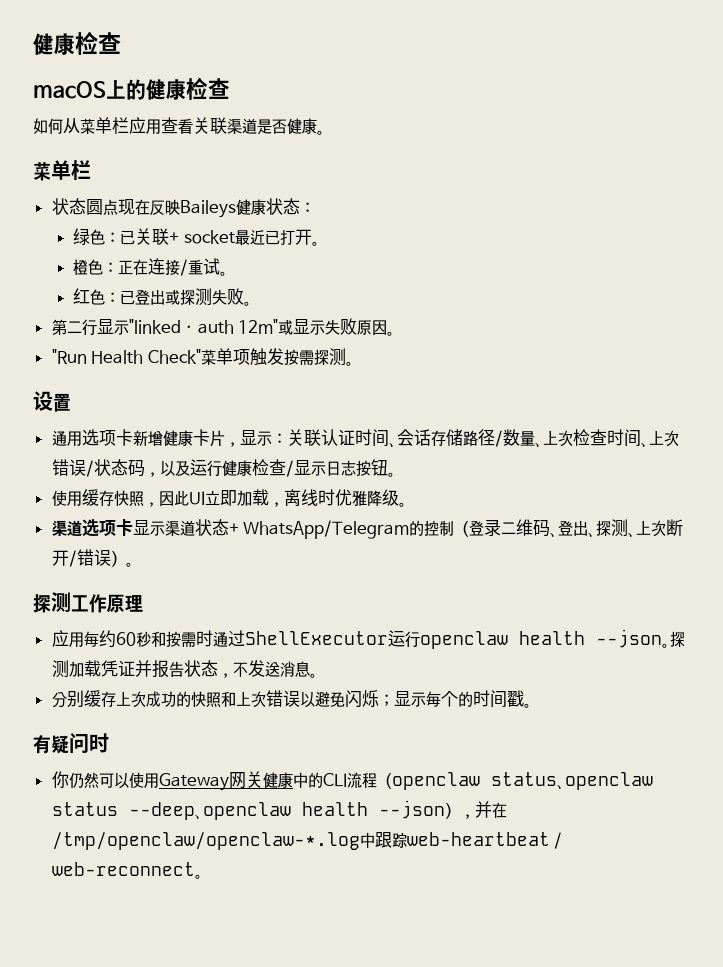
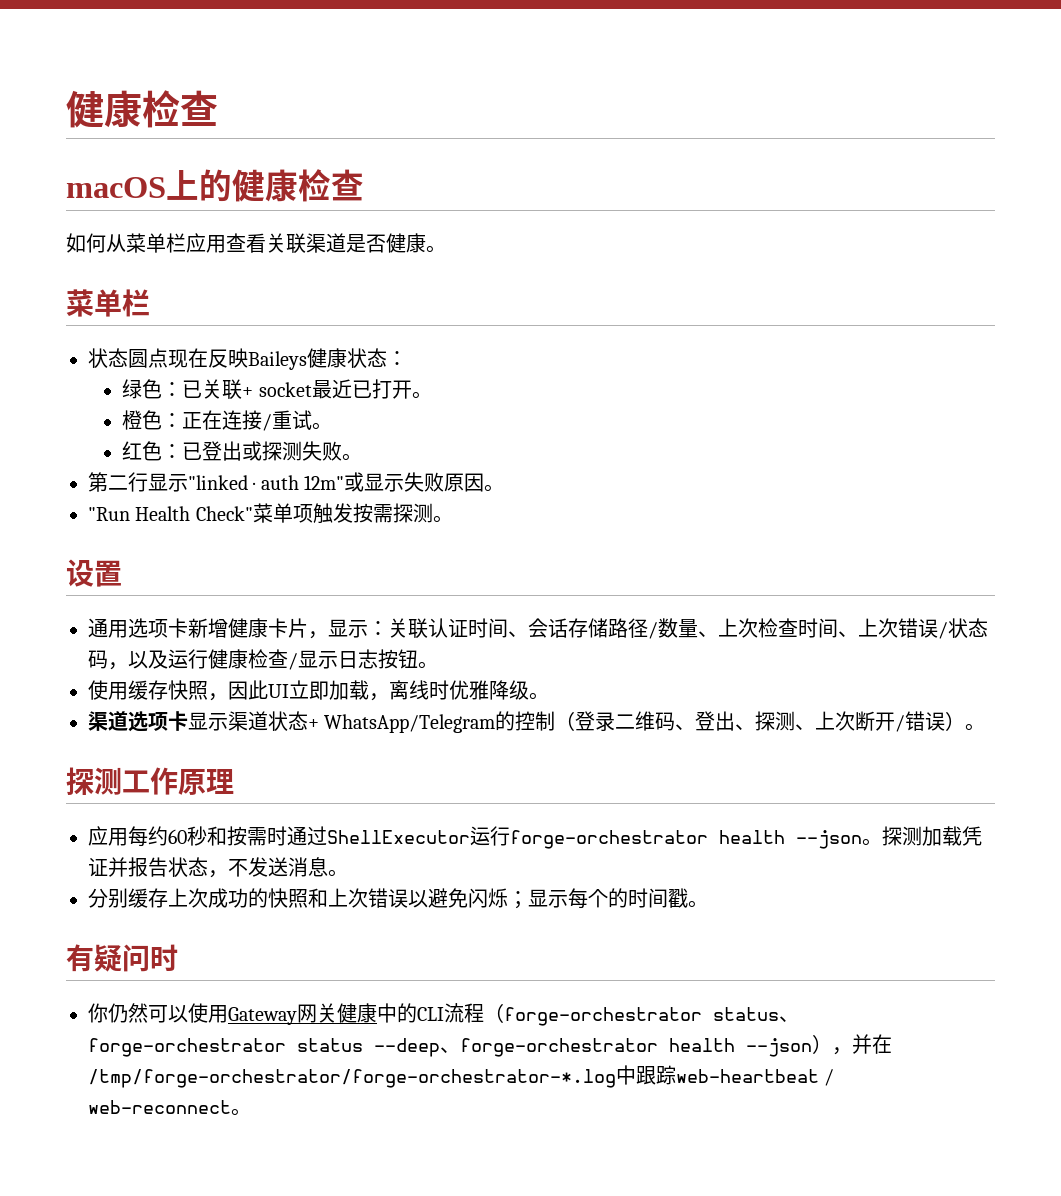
[419,631,508,649] openclaw -> [510,830,708,849] forge-orchestrator
[391,772,653,790] openclaw status、openclaw -> [504,1007,799,1026] [88,1038,286,1057] forge-orchestrator status、forge-orchestrator
[202,802,291,820] openclaw -> [460,1038,658,1057] forge-orchestrator
[51,832,360,850] /tmp/openclaw/openclaw-*.log -> [88,1069,616,1088] /tmp/forge-orchestrator/forge-orchestrator-*.log

